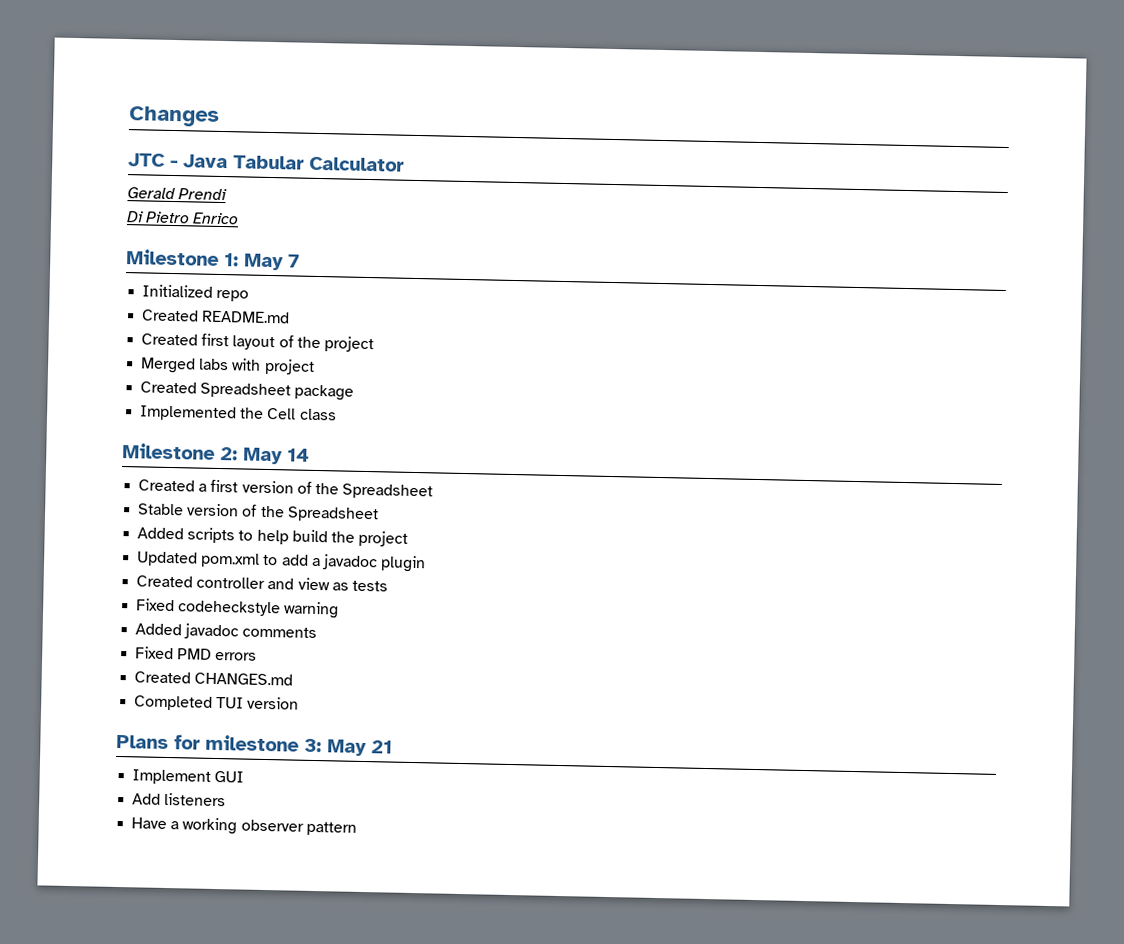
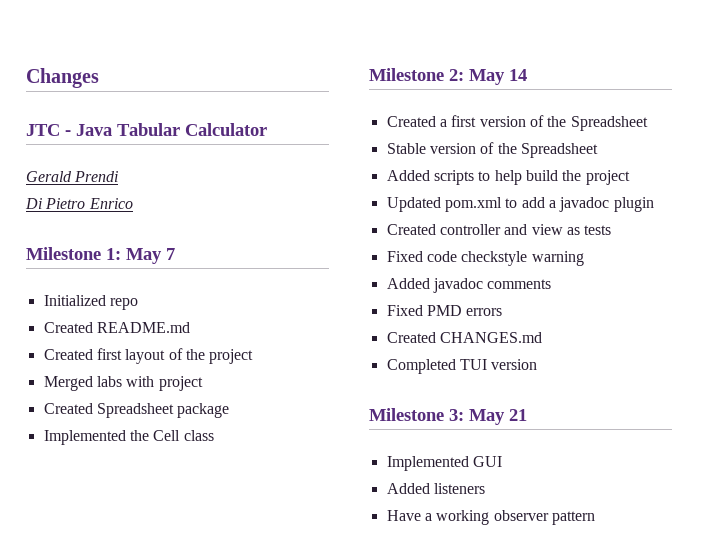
[178,600,282,617] codeheckstyle -> [426,251,528,266] code checkstyle
[116,734,299,752] Plans for milestone -> [369,408,444,421] Milestone
[132,769,212,785] Implement -> [386,456,469,471] Implemented
[132,793,162,805] Add -> [386,483,430,494] Added

